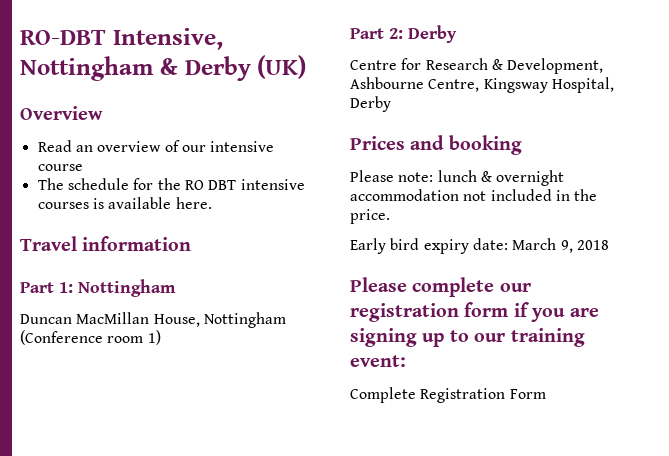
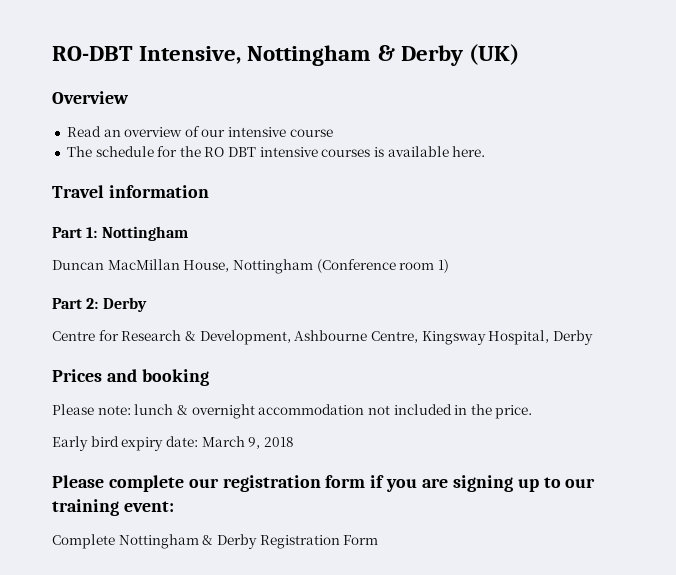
(416, 395) none -> [118,534,257,549] Nottingham & Derby

